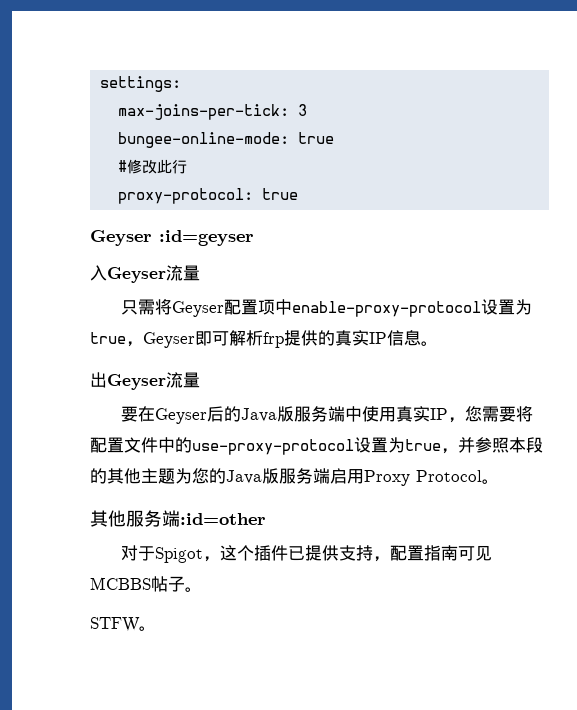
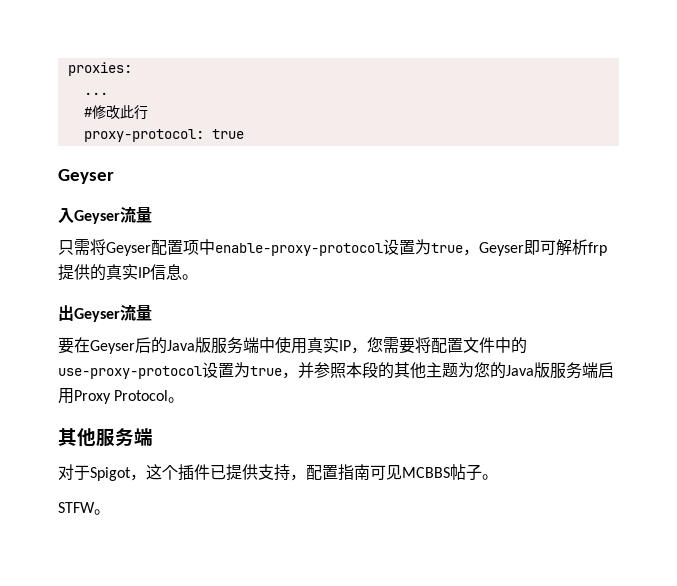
[99,76,181,92] [117,104,307,120] [117,132,334,148] settings: // max-joins-per-tick: 3 // bungee-online-mode: true -> [67,62,132,76] [83,92,108,95] proxies: // ...
[159,230,254,246] :id=geyser -> (114, 176) none
[180,513,266,525] :id=other -> (153, 437) none

